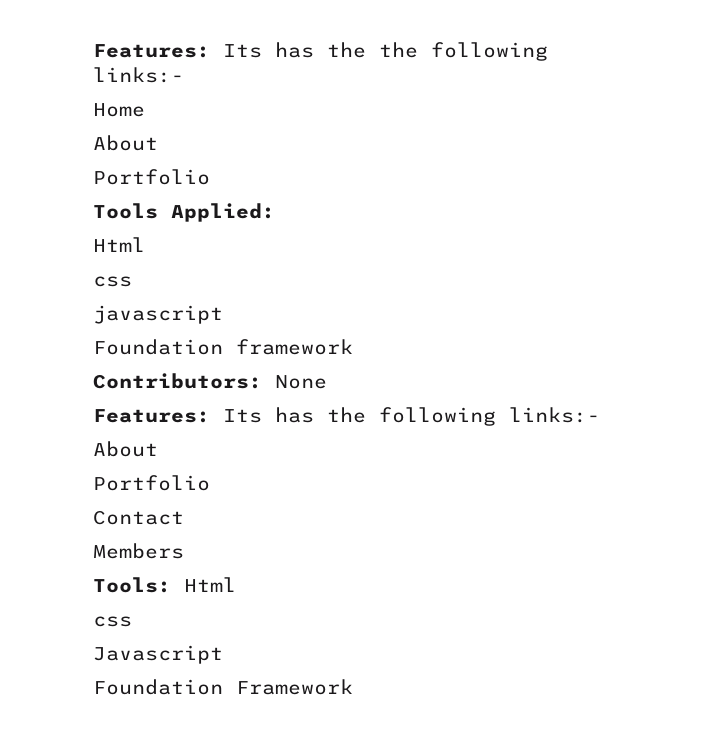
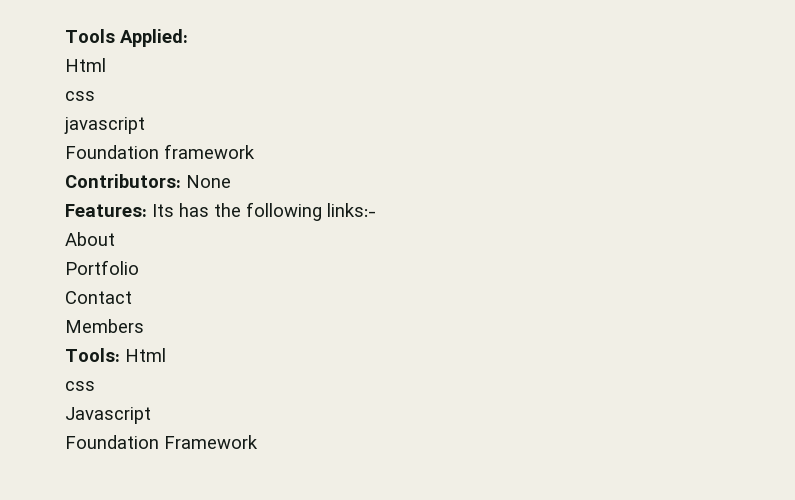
[93,42,548,61] [93,67,184,83] [93,103,145,117] [93,135,158,151] [93,169,210,185] Features: Its has the the following links:- // Home // About // Portfolio // -> (65, 36) none

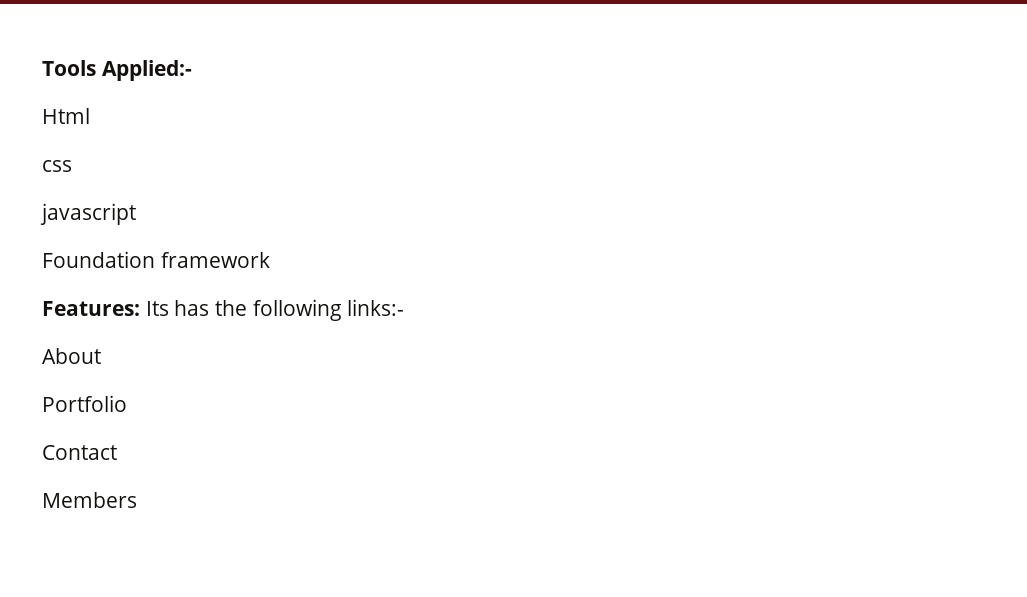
[120,29,188,47] Applied: -> [101,60,192,81] Applied:-
[65,174,231,188] // Contributors: None -> (270, 260) none
[65,348,166,362] [65,381,95,391] [65,407,151,424] [65,435,258,449] // Tools: Html // css // Javascript // Foundation Framework -> (137, 500) none

